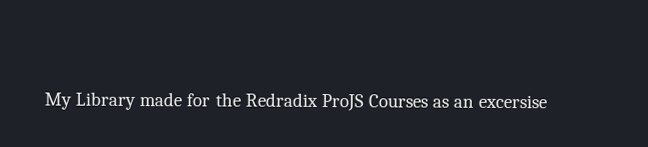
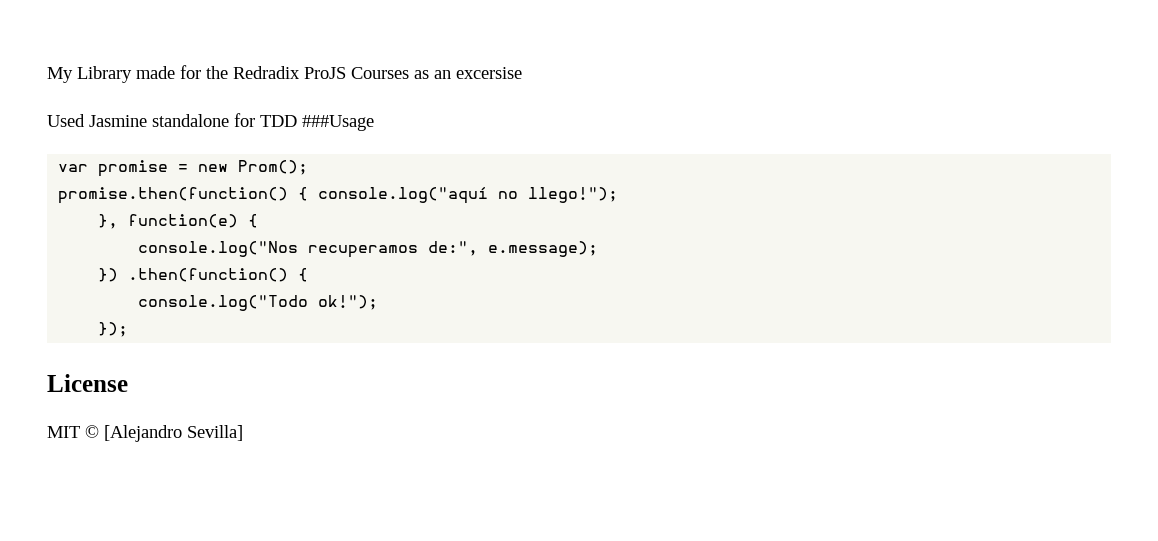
(548, 101) none -> [47,113,374,131] [58,160,309,177] [58,187,619,204] [98,214,259,229] [138,241,599,258] [98,268,309,282] [138,295,379,311] [98,322,129,337] [47,374,128,392] [47,425,243,442] // Used Jasmine standalone for TDD ###Usage // var promise = new Prom(); // promise.then(function() { console.log("aquí no llego!"); // }, function(e) { // console.log("Nos recuperamos de:", e.message); // }) .then(function() { // console.log("Todo ok!"); // }); // License // MIT © [Alejandro Sevilla]

